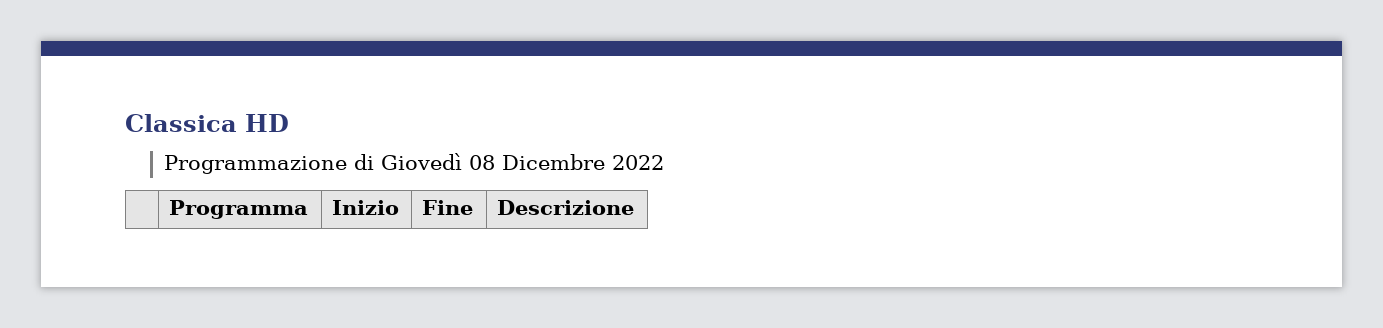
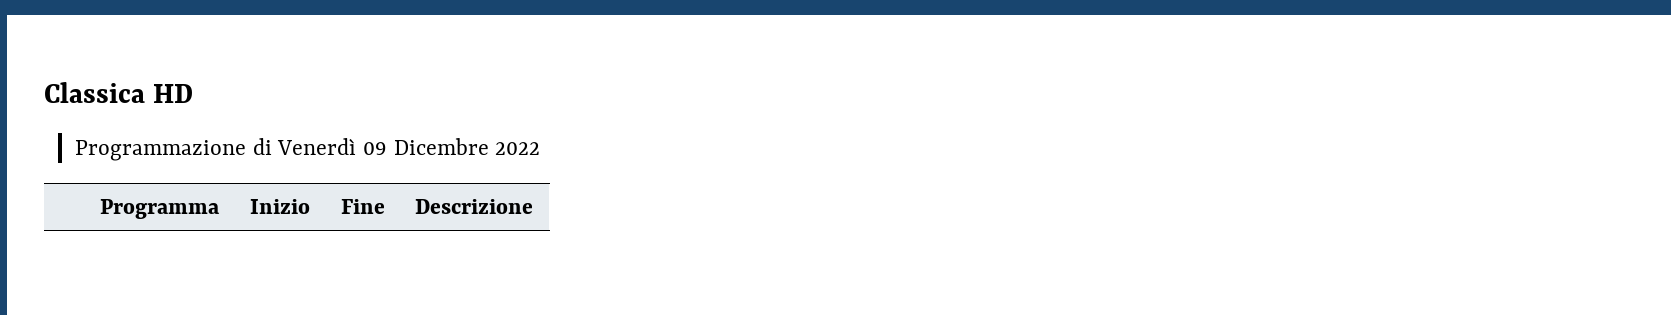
[381,153,496,170] Giovedì 08 -> [277,138,388,155] Venerdì 09

